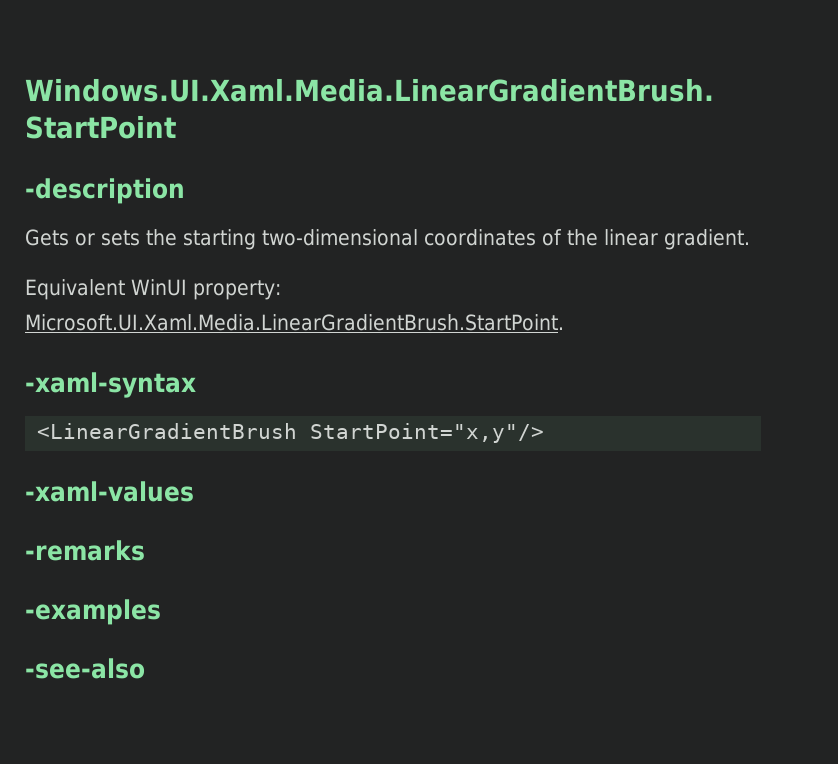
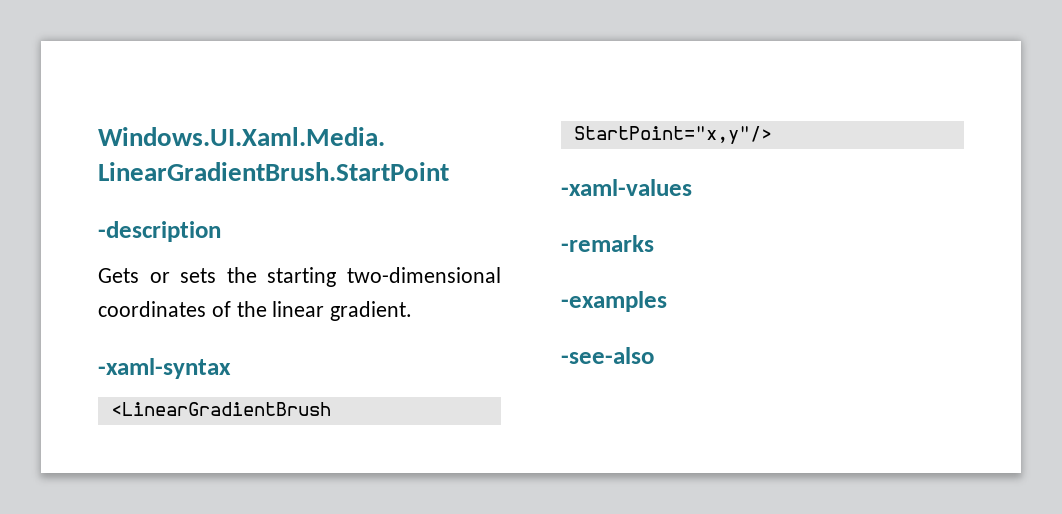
[25,279,281,300] [25,314,564,331] // Equivalent WinUI property: Microsoft.UI.Xaml.Media.LinearGradientBrush.StartPoint. -> (413, 311) none

